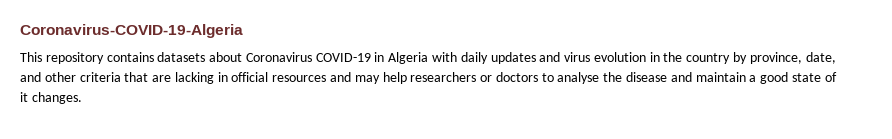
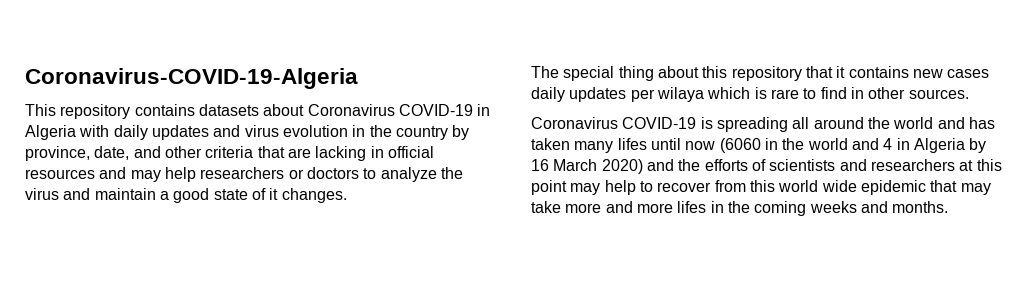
[557,72,668,84] analyse the disease -> [380,167,463,182] [25,188,59,200] analyze the virus
(82, 98) none -> [531,66,990,81] [531,87,969,102] [531,117,995,132] [531,138,987,153] [531,159,1002,174] [531,180,991,195] [531,201,949,216] // The special thing about this repository that it contains new cases daily updates per wilaya which is rare to find in other sources. // Coronavirus COVID-19 is spreading all around the world and has taken many lifes until now (6060 in the world and 4 in Algeria by 16 March 2020) and the efforts of scientists and researchers at this point may help to recover from this world wide epidemic that may take more and more lifes in the coming weeks and months.

